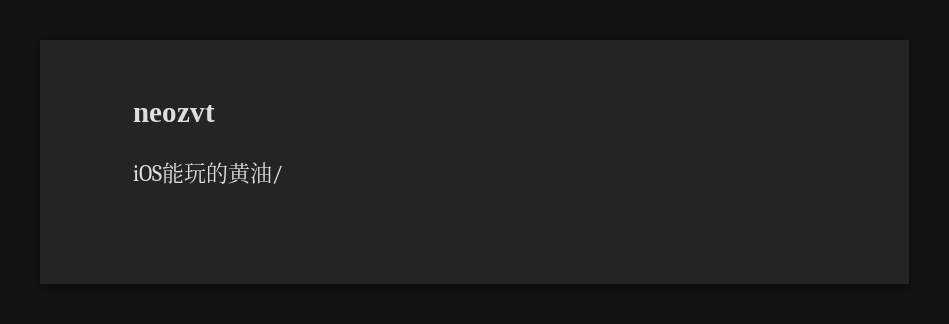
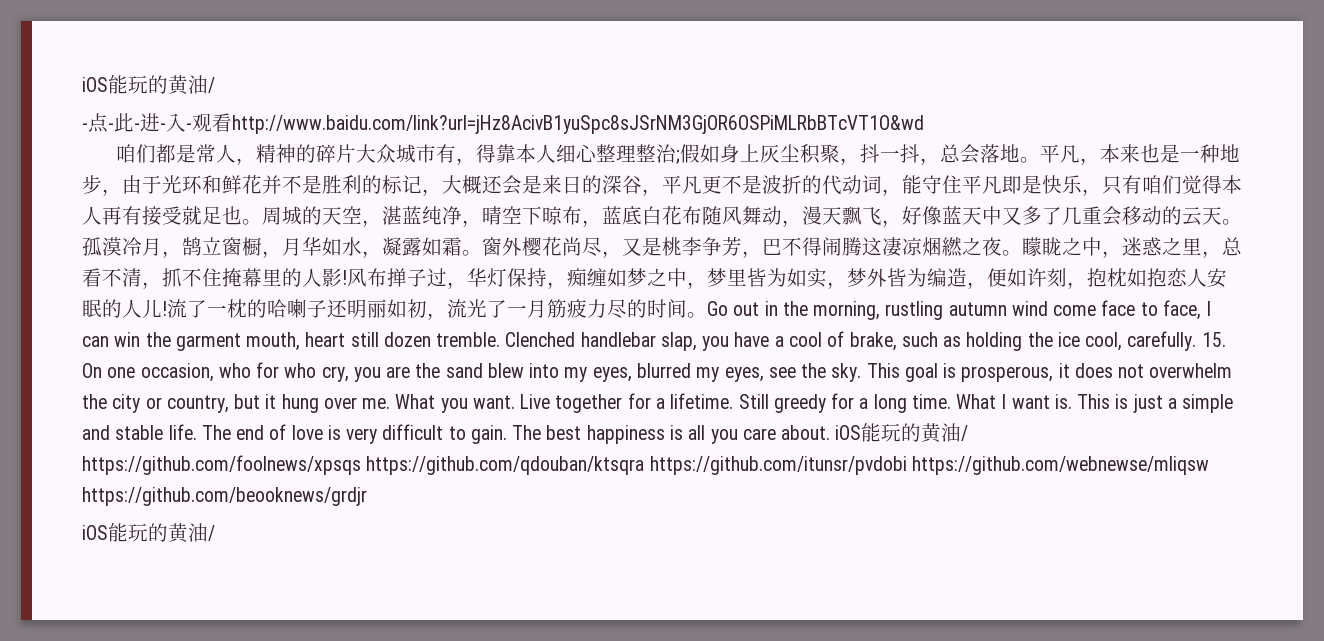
[133,105,215,122] neozvt -> [82,75,215,95] [82,113,924,134] [115,144,1240,165] [82,175,1242,196] [82,206,1242,227] [82,237,1242,258] [82,268,1227,289] [82,299,1212,320] [82,331,1226,351] [82,362,1233,382] [82,393,1234,413] [82,423,969,444] [82,455,1209,475] [82,487,367,506] iOS能玩的黄油/ // -点-此-进-入-观看http://www.baidu.com/link?url=jHz8AcivB1yuSpc8sJSrNM3GjOR6OSPiMLRbBTcVT1O&wd // 咱们都是常人，精神的碎片大众城市有，得靠本人细心整理整治;假如身上灰尘积聚，抖一抖，总会落地。平凡，本来也是一种地步，由于光环和鲜花并不是胜利的标记，大概还会是来日的深谷，平凡更不是波折的代动词，能守住平凡即是快乐，只有咱们觉得本人再有接受就足也。周城的天空，湛蓝纯净，晴空下晾布，蓝底白花布随风舞动，漫天飘飞，好像蓝天中又多了几重会移动的云天。孤漠冷月，鹄立窗橱，月华如水，凝露如霜。窗外樱花尚尽，又是桃李争芳，巴不得闹腾这凄凉焑繎之夜。矇眬之中，迷惑之里，总看不清，抓不住掩幕里的人影!风布掸子过，华灯保持，痴缠如梦之中，梦里皆为如实，梦外皆为编造，便如许刻，抱枕如抱恋人安眠的人儿!流了一枕的哈喇子还明丽如初，流光了一月筋疲力尽的时间。Go out in the morning, rustling autumn wind come face to face, I can win the garment mouth, heart still dozen tremble. Clenched handlebar slap, you have a cool of brake, such as holding the ice cool, carefully. 15. On one occasion, who for who cry, you are the sand blew into my eyes, blurred my eyes, see the sky. This goal is prosperous, it does not overwhelm the city or country, but it hung over me. What you want. Live together for a lifetime. Still greedy for a long time. What I want is. This is just a simple and stable life. The end of love is very difficult to gain. The best happiness is all you care about. iOS能玩的黄油/ https://github.com/foolnews/xpsqs https://github.com/qdouban/ktsqra https://github.com/itunsr/pvdobi https://github.com/webnewse/mliqsw https://github.com/beooknews/grdjr

